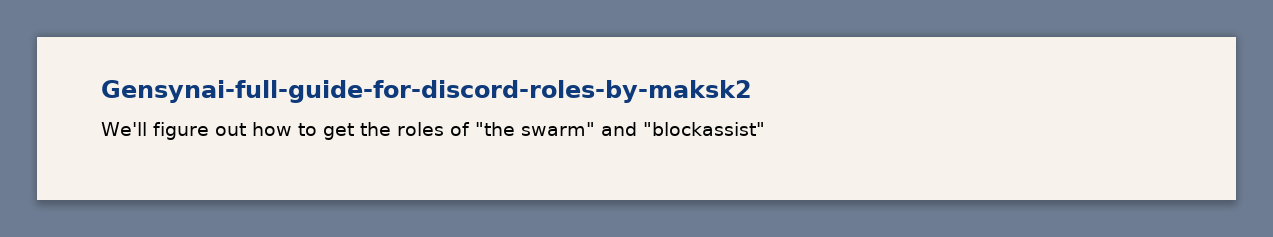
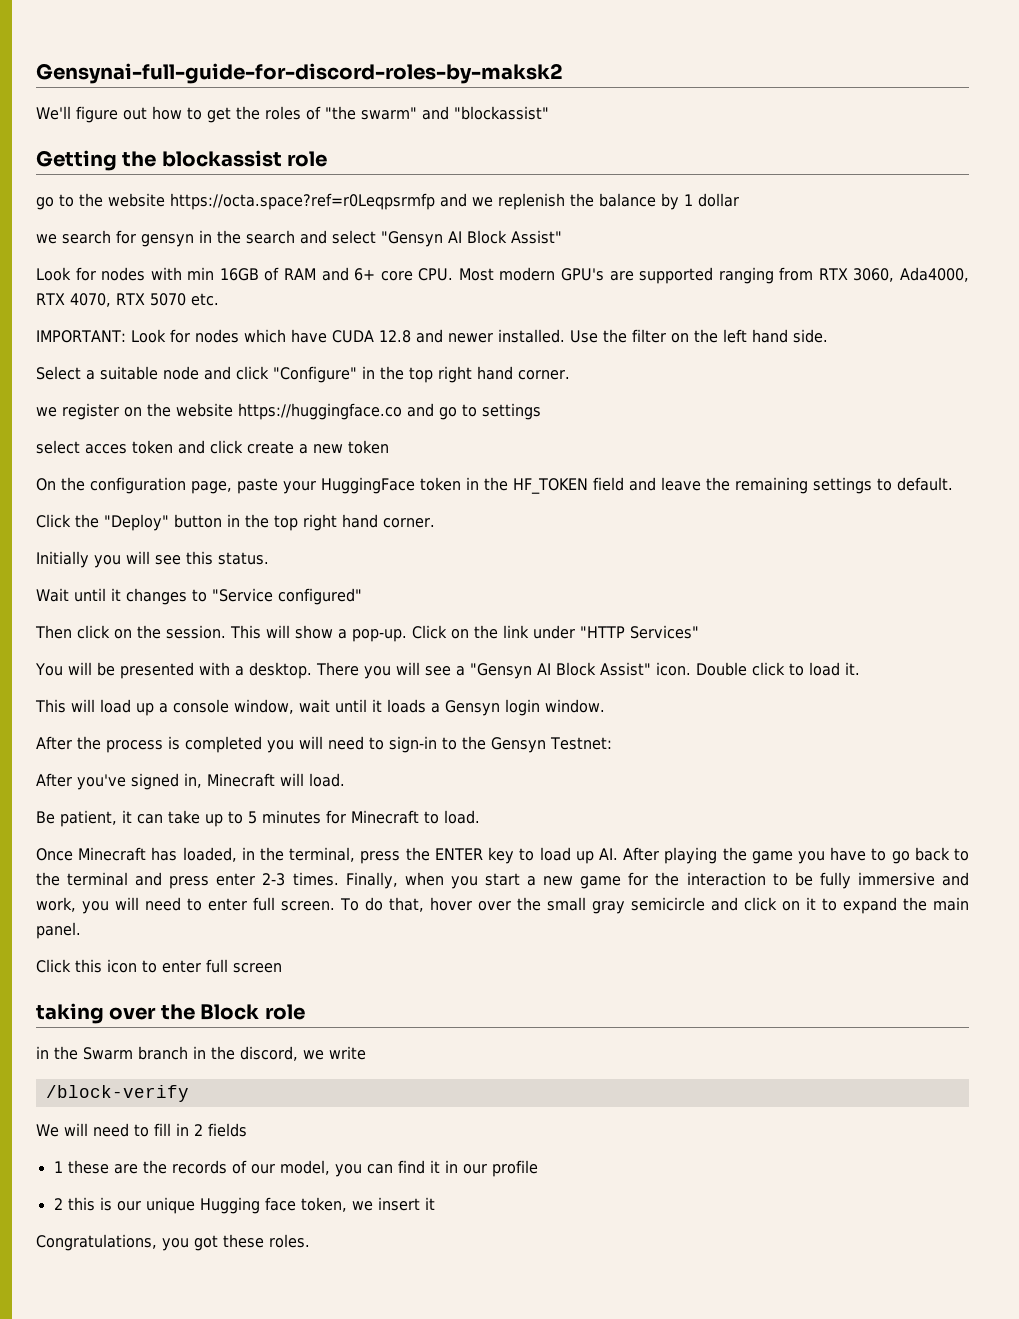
(765, 129) none -> [36,150,328,171] [36,193,739,210] [36,230,562,247] [36,267,969,284] [36,293,219,307] [36,329,828,343] [36,366,570,383] [36,403,541,420] [36,440,389,454] [36,477,953,494] [36,514,435,531] [36,551,269,568] [36,588,362,605] [35,625,699,642] [35,662,860,679] [35,699,605,716] [36,736,612,753] [36,773,345,790] [36,810,480,827] [36,847,970,864] [36,872,969,889] [36,897,970,914] [36,922,81,939] [36,959,282,973] [36,1003,305,1024] [36,1046,366,1061] [45,1085,189,1102] [36,1123,247,1137] [53,1160,538,1177] [53,1197,435,1214] [36,1234,310,1251] // Getting the blockassist role // go to the website https://octa.space?ref=r0Leqpsrmfp and we replenish the balance by 1 dollar // we search for gensyn in the search and select "Gensyn AI Block Assist" // Look for nodes with min 16GB of RAM and 6+ core CPU. Most modern GPU's are supported ranging from RTX 3060, Ada4000, RTX 4070, RTX 5070 etc. // IMPORTANT: Look for nodes which have CUDA 12.8 and newer installed. Use the filter on the left hand side. // Select a suitable node and click "Configure" in the top right hand corner. // we register on the website https://huggingface.co and go to settings // select acces token and click create a new token // On the configuration page, paste your HuggingFace token in the HF_TOKEN field and leave the remaining settings to default. // Click the "Deploy" button in the top right hand corner. // Initially you will see this status. // Wait until it changes to "Service configured" // Then click on the session. This will show a pop-up. Click on the link under "HTTP Services" // You will be presented with a desktop. There you will see a "Gensyn AI Block Assist" icon. Double click to load it. // This will load up a console window, wait until it loads a Gensyn login window. // After the process is completed you will need to sign-in to the Gensyn Testnet: // After you've signed in, Minecraft will load. // Be patient, it can take up to 5 minutes for Minecraft to load. // Once Minecraft has loaded, in the terminal, press the ENTER key to load up AI. After playing the game you have to go back to the terminal and press enter 2-3 times. Finally, when you start a new game for the interaction to be fully immersive and work, you will need to enter full screen. To do that, hover over the small gray semicircle and click on it to expand the main panel. // Click this icon to enter full screen // taking over the Block role // in the Swarm branch in the discord, we write // /block-verify // We will need to fill in 2 fields // 1 these are the records of our model, you can find it in our profile // 2 this is our unique Hugging face token, we insert it // Congratulations, you got these roles.

